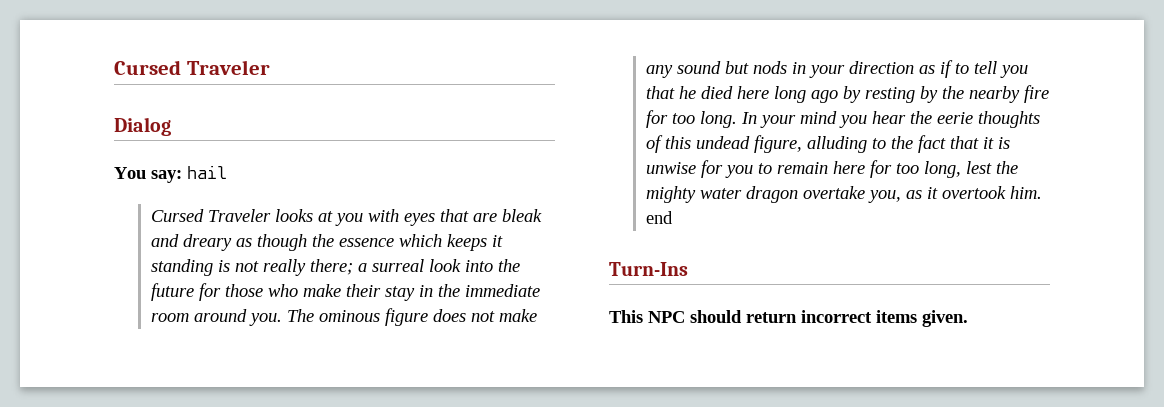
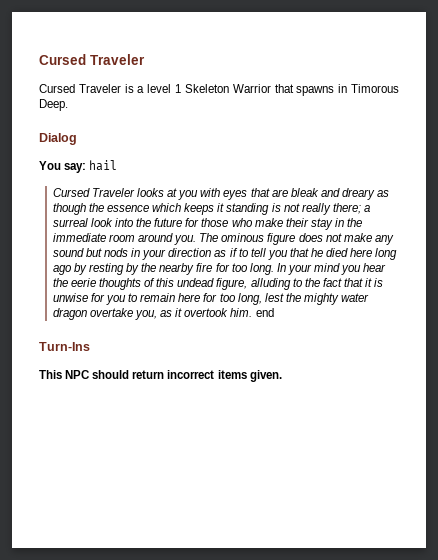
[114,60,270,75] Cursed Traveler -> [39,54,145,65] [39,84,399,96] [39,99,68,111] Cursed Traveler // Cursed Traveler is a level 1 Skeleton Warrior that spawns in Timorous Deep.

